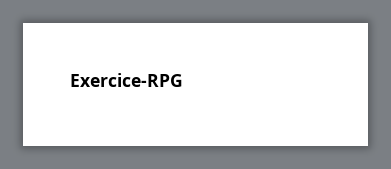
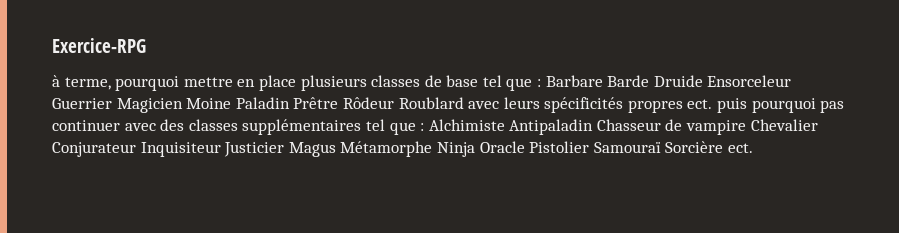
(183, 80) none -> [52,75,792,91] [52,97,845,113] [52,119,818,135] [52,141,753,157] // à terme, pourquoi mettre en place plusieurs classes de base tel que : Barbare Barde Druide Ensorceleur Guerrier Magicien Moine Paladin Prêtre Rôdeur Roublard avec leurs spécificités propres ect. puis pourquoi pas continuer avec des classes supplémentaires tel que : Alchimiste Antipaladin Chasseur de vampire Chevalier Conjurateur Inquisiteur Justicier Magus Métamorphe Ninja Oracle Pistolier Samouraï Sorcière ect.

